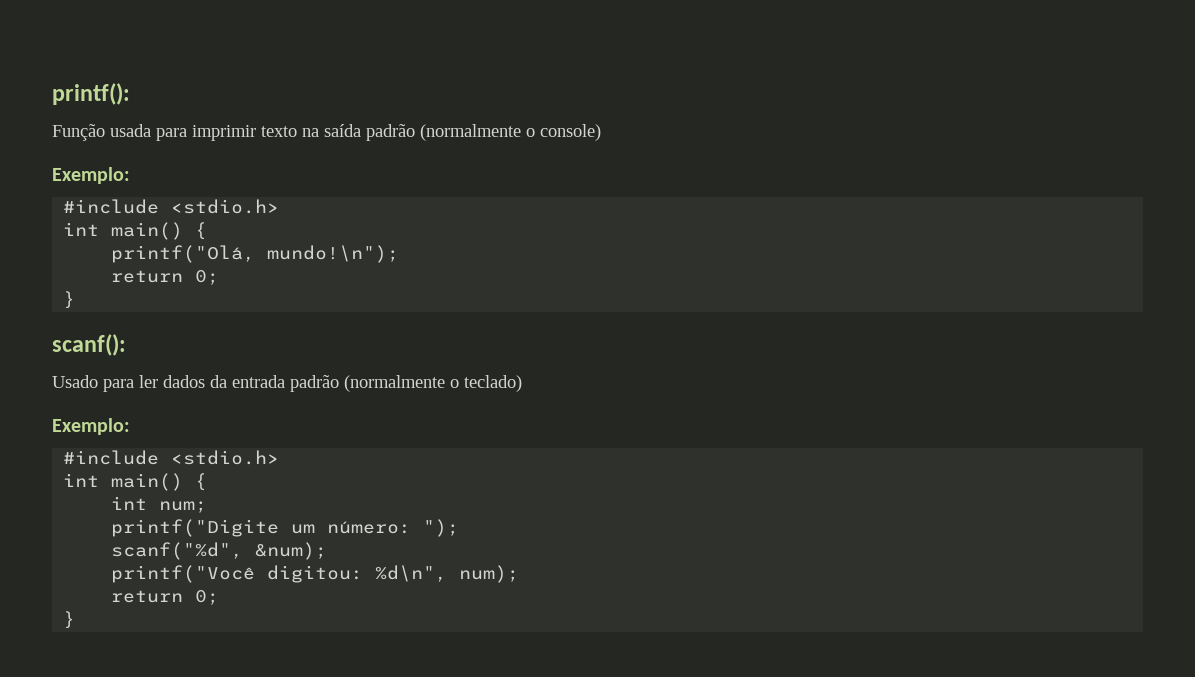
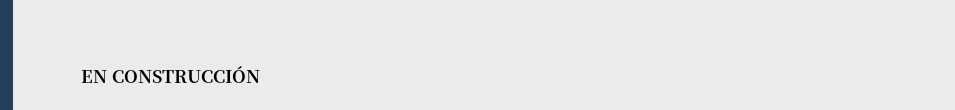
[52,83,130,105] [52,124,601,141] [52,167,130,184] [63,199,280,214] [63,222,208,240] [111,245,400,263] [111,270,220,285] [63,291,76,309] [52,334,126,356] [52,375,522,392] [52,418,130,435] [63,450,280,465] [63,473,208,491] [111,496,208,513] [111,519,460,537] [111,542,328,560] [111,565,520,583] [111,590,220,605] [63,611,76,629] printf(): // Função usada para imprimir texto na saída padrão (normalmente o console) // Exemplo: // #include <stdio.h> // int main() { // printf("Olá, mundo!\n"); // return 0; // } // scanf(): // Usado para ler dados da entrada padrão (normalmente o teclado) // Exemplo: // #include <stdio.h> // int main() { // int num; // printf("Digite um número: "); // scanf("%d", &num); // printf("Você digitou: %d\n", num); // return 0; // } -> [81,66,260,83] EN CONSTRUCCIÓN

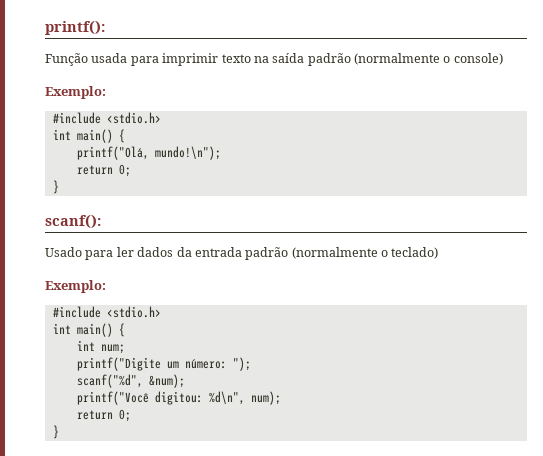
[81,66,260,83] EN CONSTRUCCIÓN -> [45,20,105,35] [45,53,503,66] [45,86,106,99] [52,112,161,124] [52,129,125,143] [76,146,221,160] [76,164,131,177] [52,180,59,194] [45,214,101,229] [45,247,439,260] [45,280,106,293] [52,306,161,318] [52,323,125,337] [76,340,125,354] [76,357,251,371] [76,374,185,388] [76,391,281,405] [76,409,131,422] [52,425,59,439] printf(): // Função usada para imprimir texto na saída padrão (normalmente o console) // Exemplo: // #include <stdio.h> // int main() { // printf("Olá, mundo!\n"); // return 0; // } // scanf(): // Usado para ler dados da entrada padrão (normalmente o teclado) // Exemplo: // #include <stdio.h> // int main() { // int num; // printf("Digite um número: "); // scanf("%d", &num); // printf("Você digitou: %d\n", num); // return 0; // }

